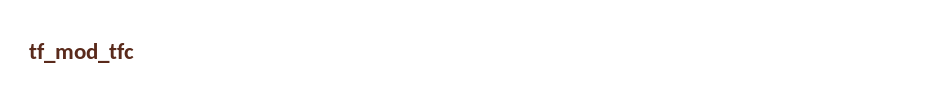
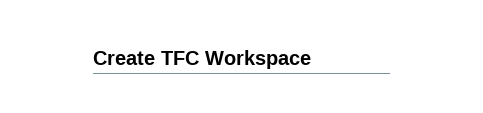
[29,43,134,63] tf_mod_tfc -> [93,50,311,69] Create TFC Workspace

